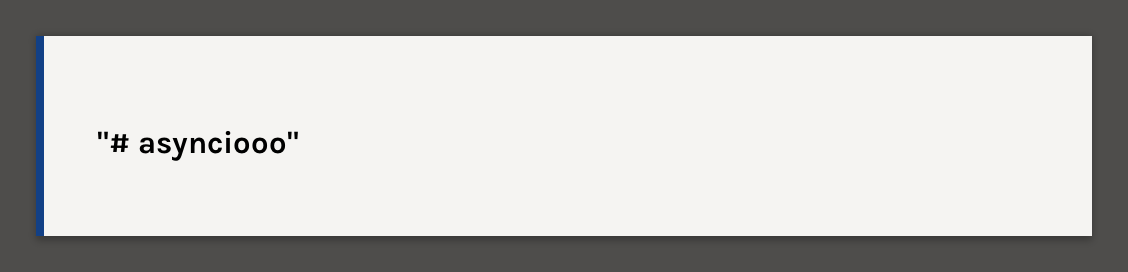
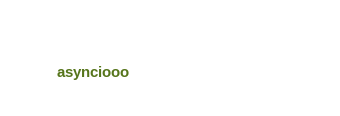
[97,130,300,161] "# asynciooo" -> [57,66,129,80] asynciooo

